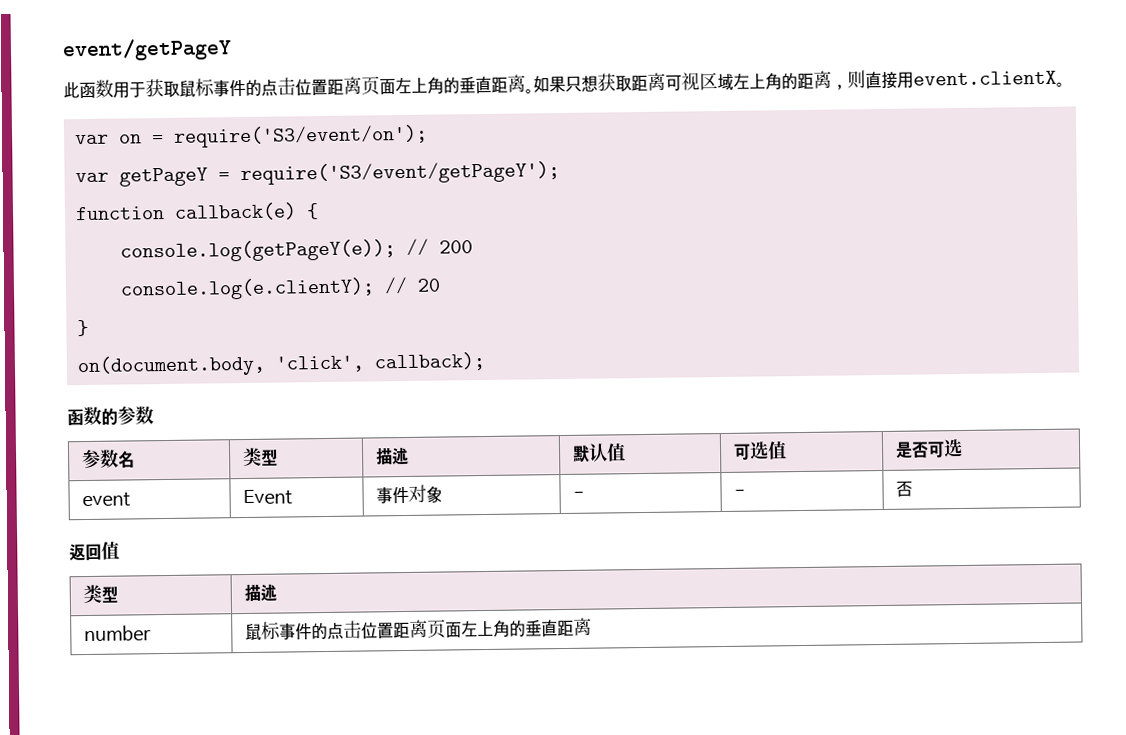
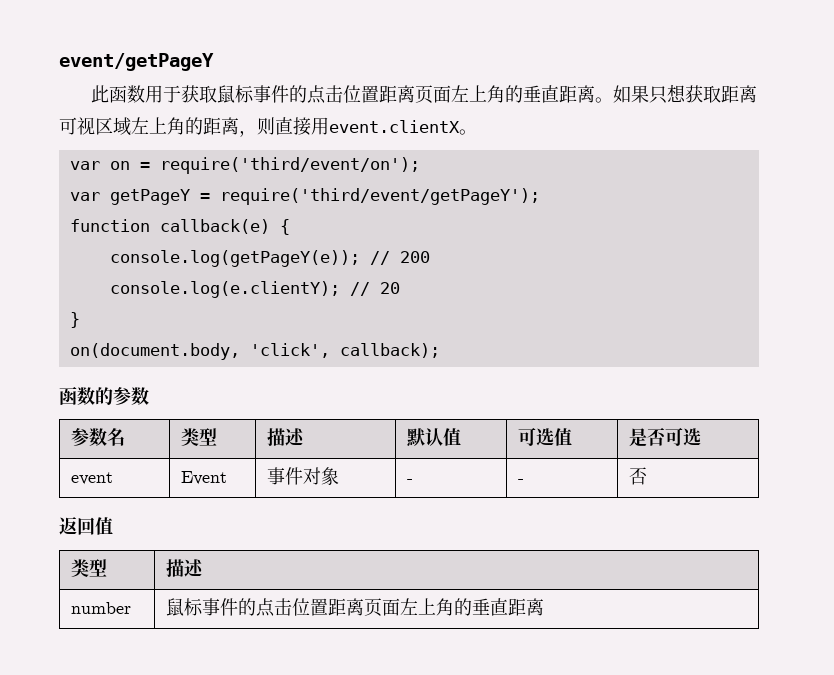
[172,124,428,148] require('S3/event/on'); -> [159,157,420,174] require('third/event/on');
[239,161,560,186] require('S3/event/getPageY'); -> [219,188,540,205] require('third/event/getPageY');

